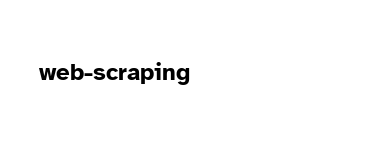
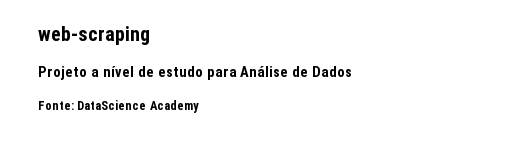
(190, 73) none -> [38,66,353,80] [38,100,199,113] // Projeto a nível de estudo para Análise de Dados // Fonte: DataScience Academy

